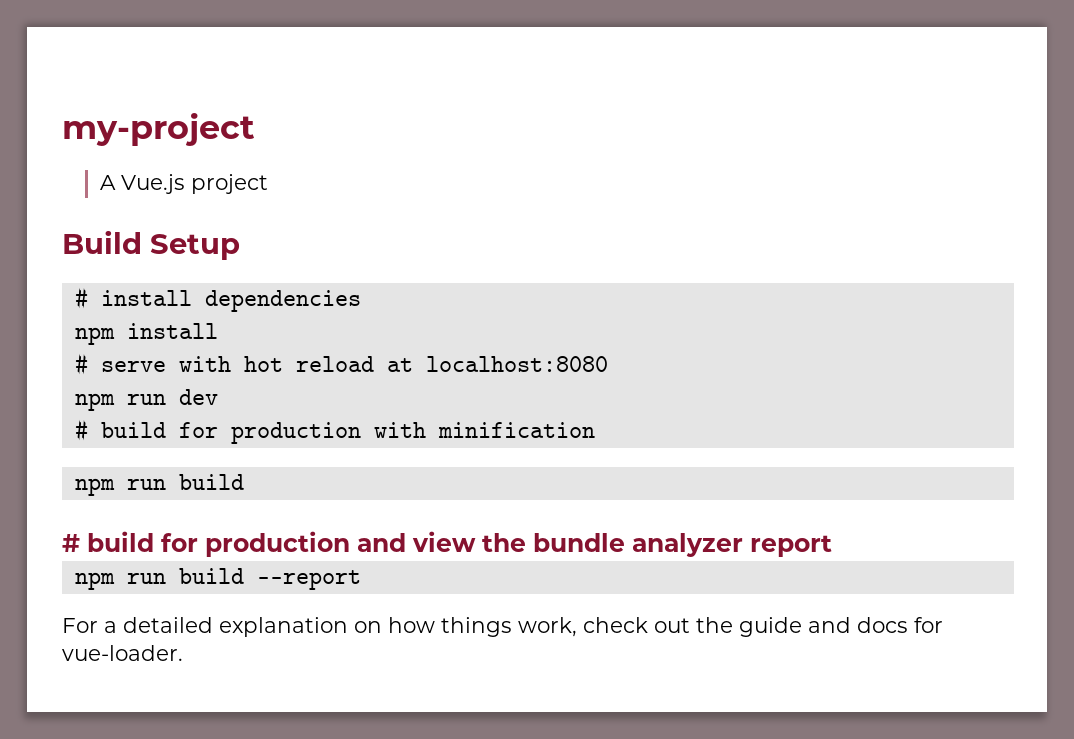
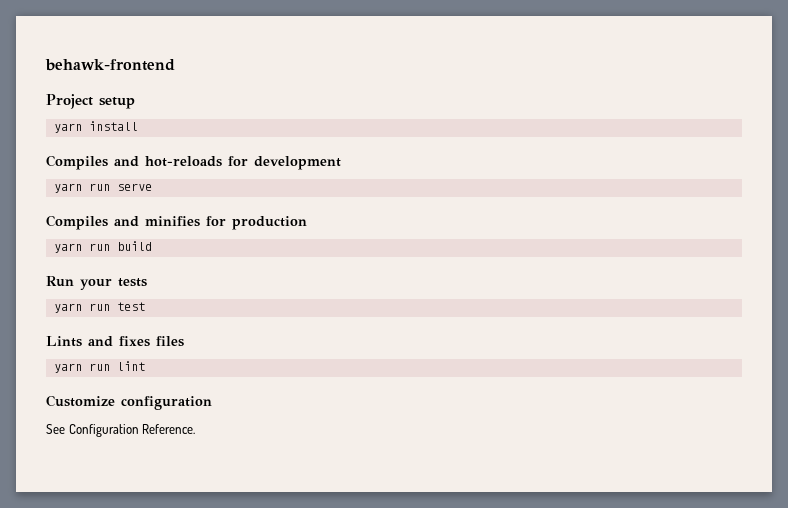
[62,113,255,146] [99,174,268,194] [62,230,240,260] [74,287,361,312] [74,323,218,345] [74,353,608,375] [74,389,218,411] [74,419,595,444] [74,478,115,496] my-project // A Vue.js project // Build Setup // # install dependencies // npm install // # serve with hot reload at localhost:8080 // npm run dev // # build for production with minification // npm -> [45,59,175,71] [46,94,135,109] [53,121,138,133] [46,155,341,170] [53,183,152,193] [46,215,307,230] [53,243,82,253] behawk-frontend // Project setup // yarn install // Compiles and hot-reloads for development // yarn run serve // Compiles and minifies for production // yarn
[62,531,832,557] [74,568,361,590] [62,617,943,637] [62,645,183,661] # build for production and view the bundle analyzer report // npm run build --report // For a detailed explanation on how things work, check out the guide and docs for vue-loader. -> [46,276,147,290] [53,302,145,313] [46,336,184,347] [53,361,145,373] [46,395,212,410] [46,424,196,437] Run your tests // yarn run test // Lints and fixes files // yarn run lint // Customize configuration // See Configuration Reference.

